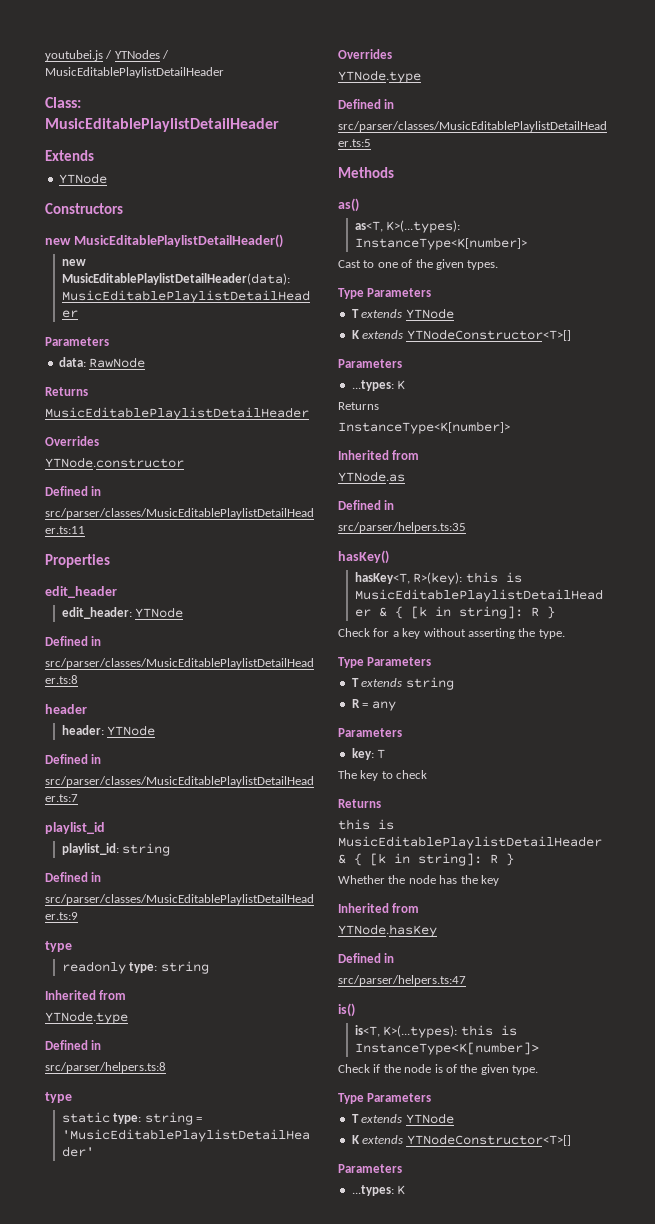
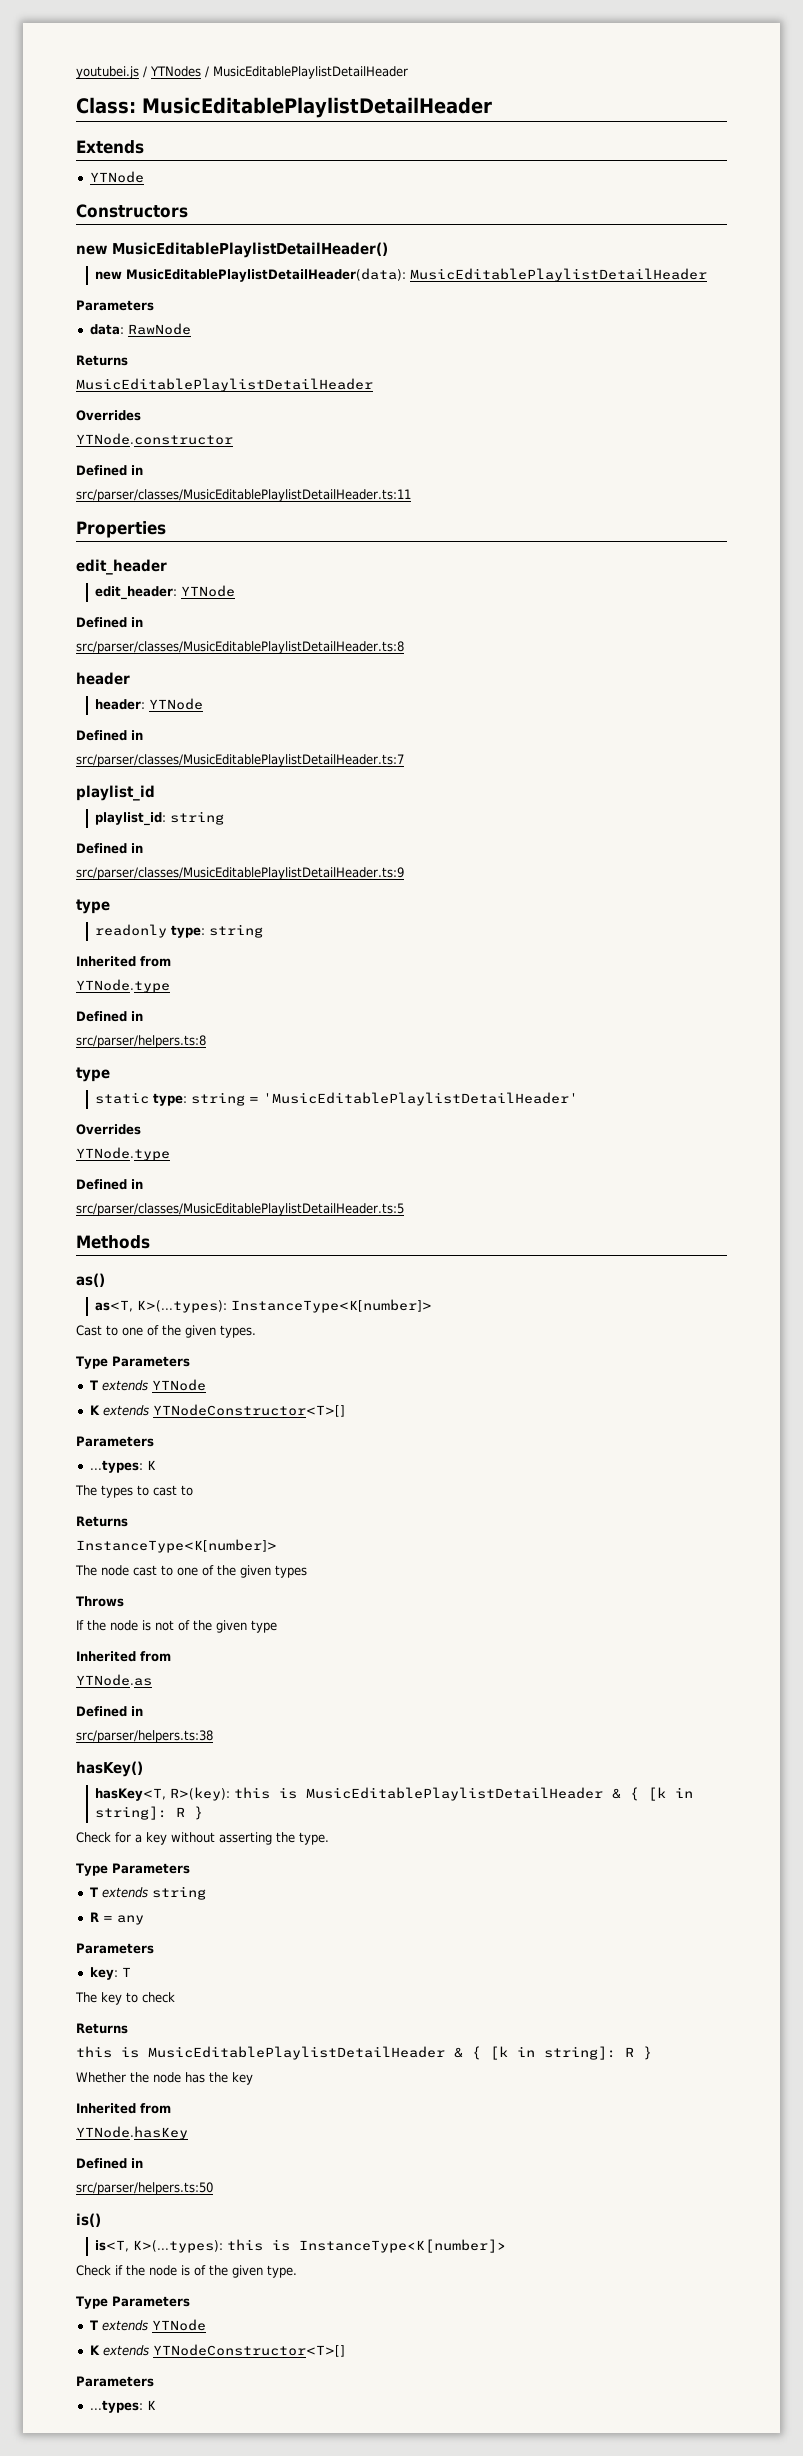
[338,402,379,410] [338,421,510,434] Returns // InstanceType<K[number]> -> [75,1485,193,1498] [76,1516,128,1527] [76,1539,277,1553] [75,1565,307,1578] [76,1596,124,1607] [76,1620,277,1633] The types to cast to // Returns // InstanceType<K[number]> // The node cast to one of the given types // Throws // If the node is not of the given type
[338,522,466,533] src/parser/helpers.ts:35 -> [76,1730,213,1743] src/parser/helpers.ts:38
[338,975,466,986] src/parser/helpers.ts:47 -> [76,2182,213,2195] src/parser/helpers.ts:50

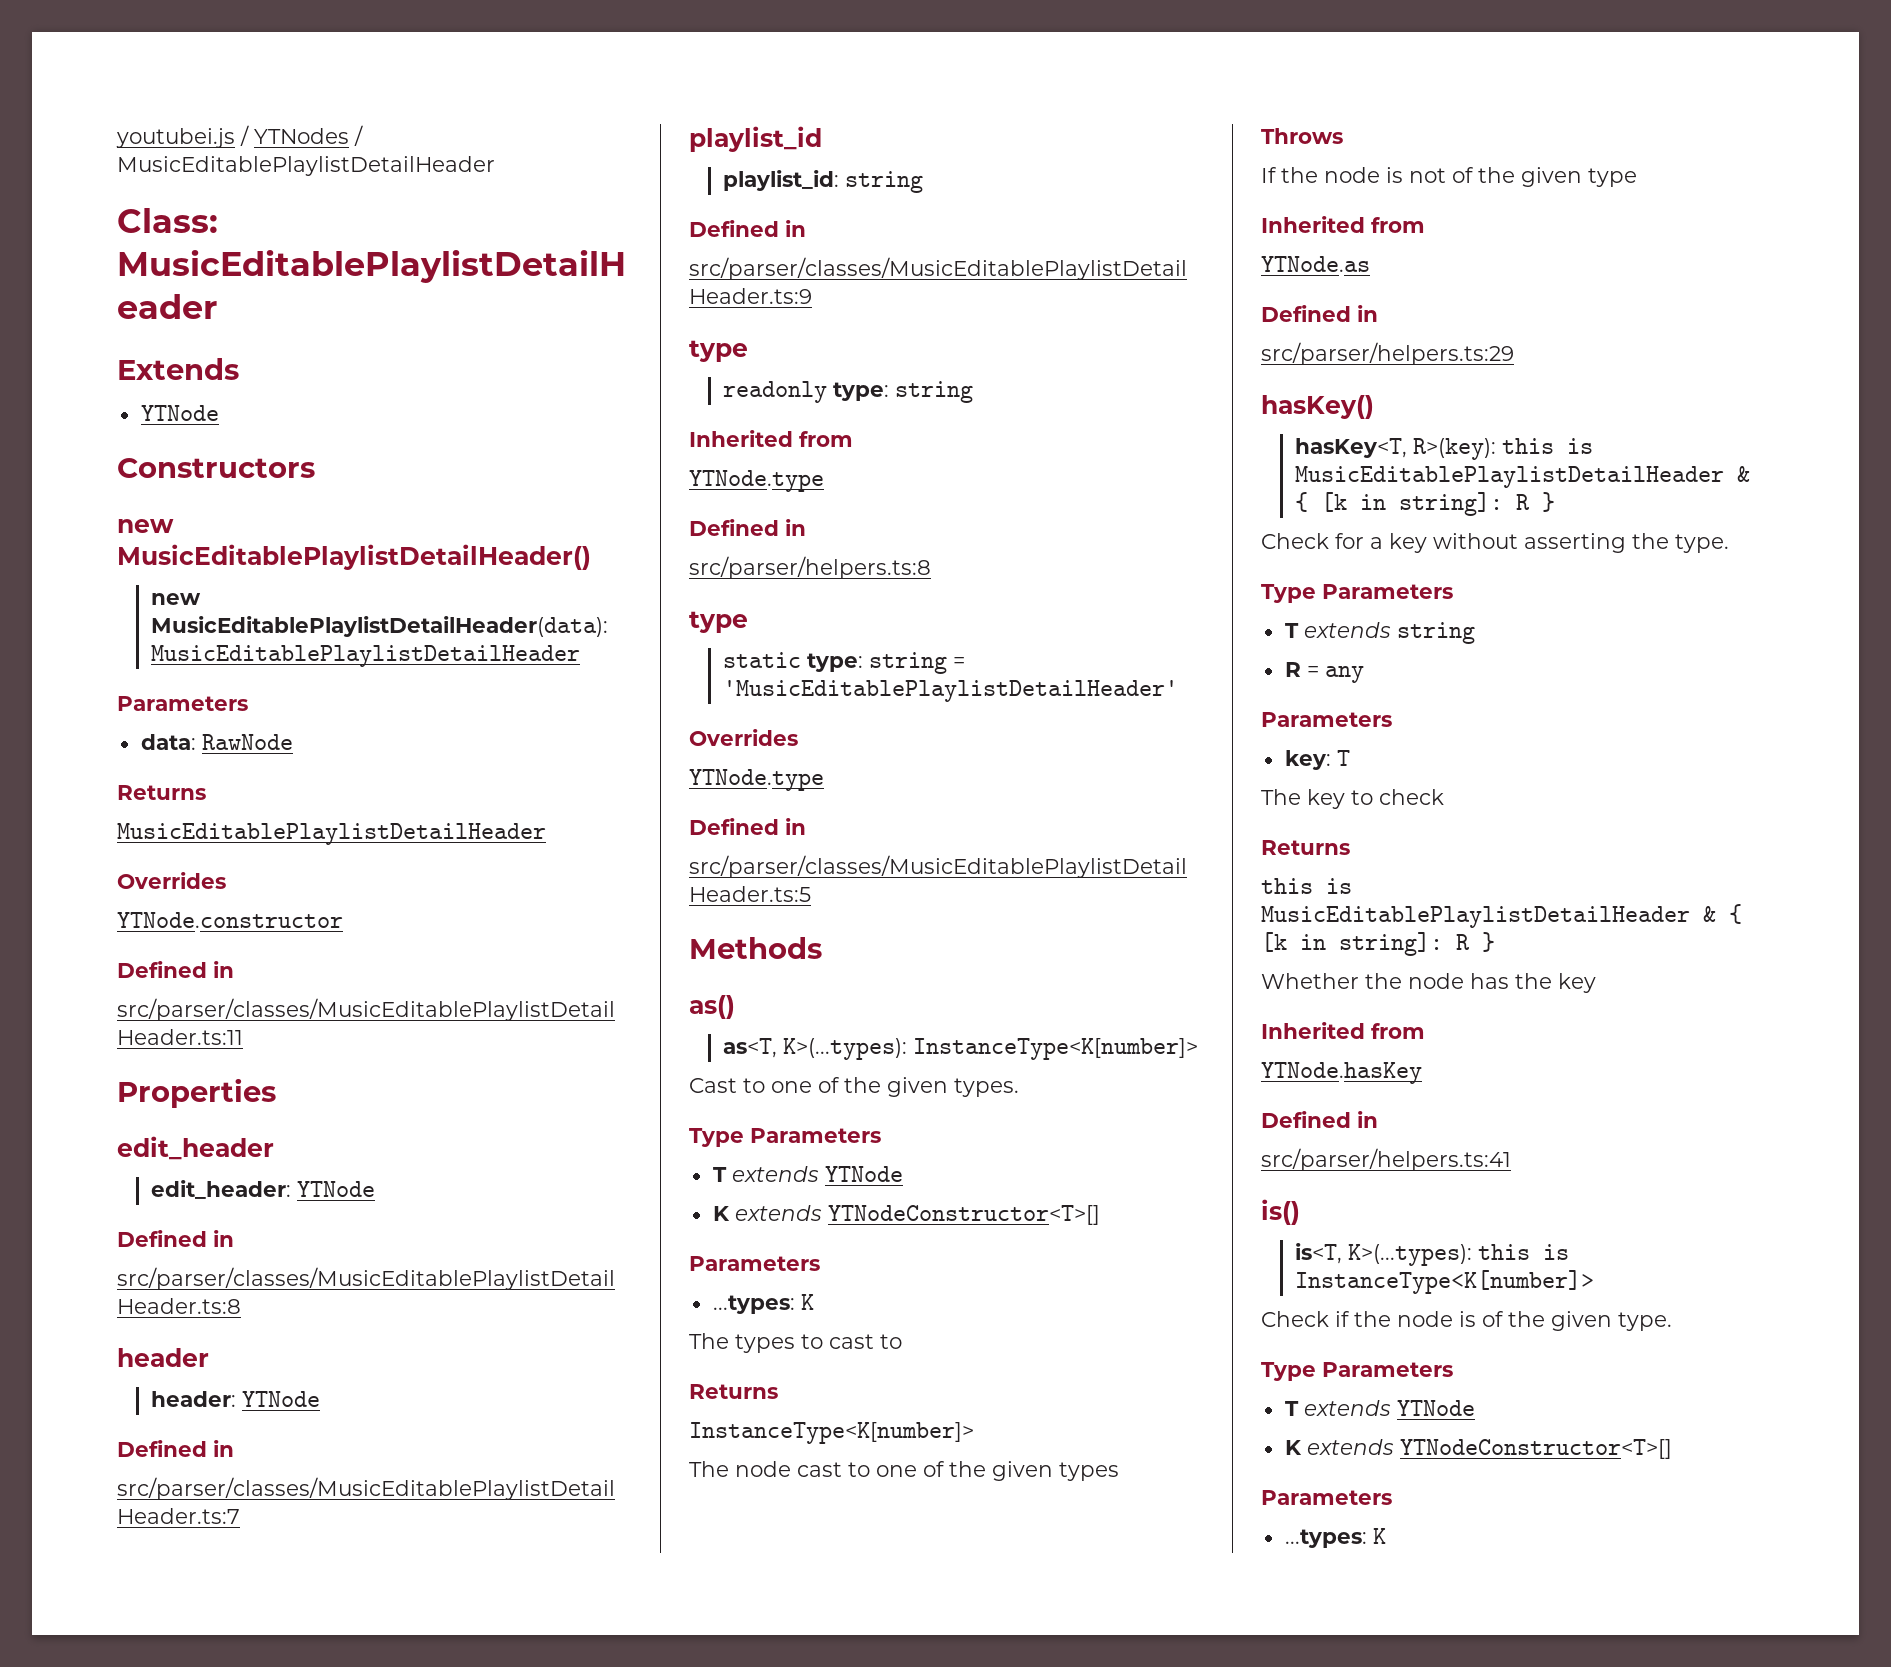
[76,1730,213,1743] src/parser/helpers.ts:38 -> [1261,342,1514,365] src/parser/helpers.ts:29
[76,2182,213,2195] src/parser/helpers.ts:50 -> [1261,1148,1511,1171] src/parser/helpers.ts:41

